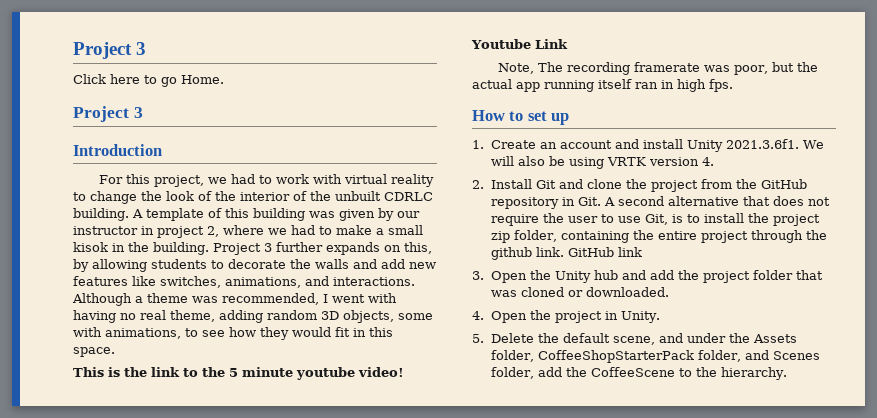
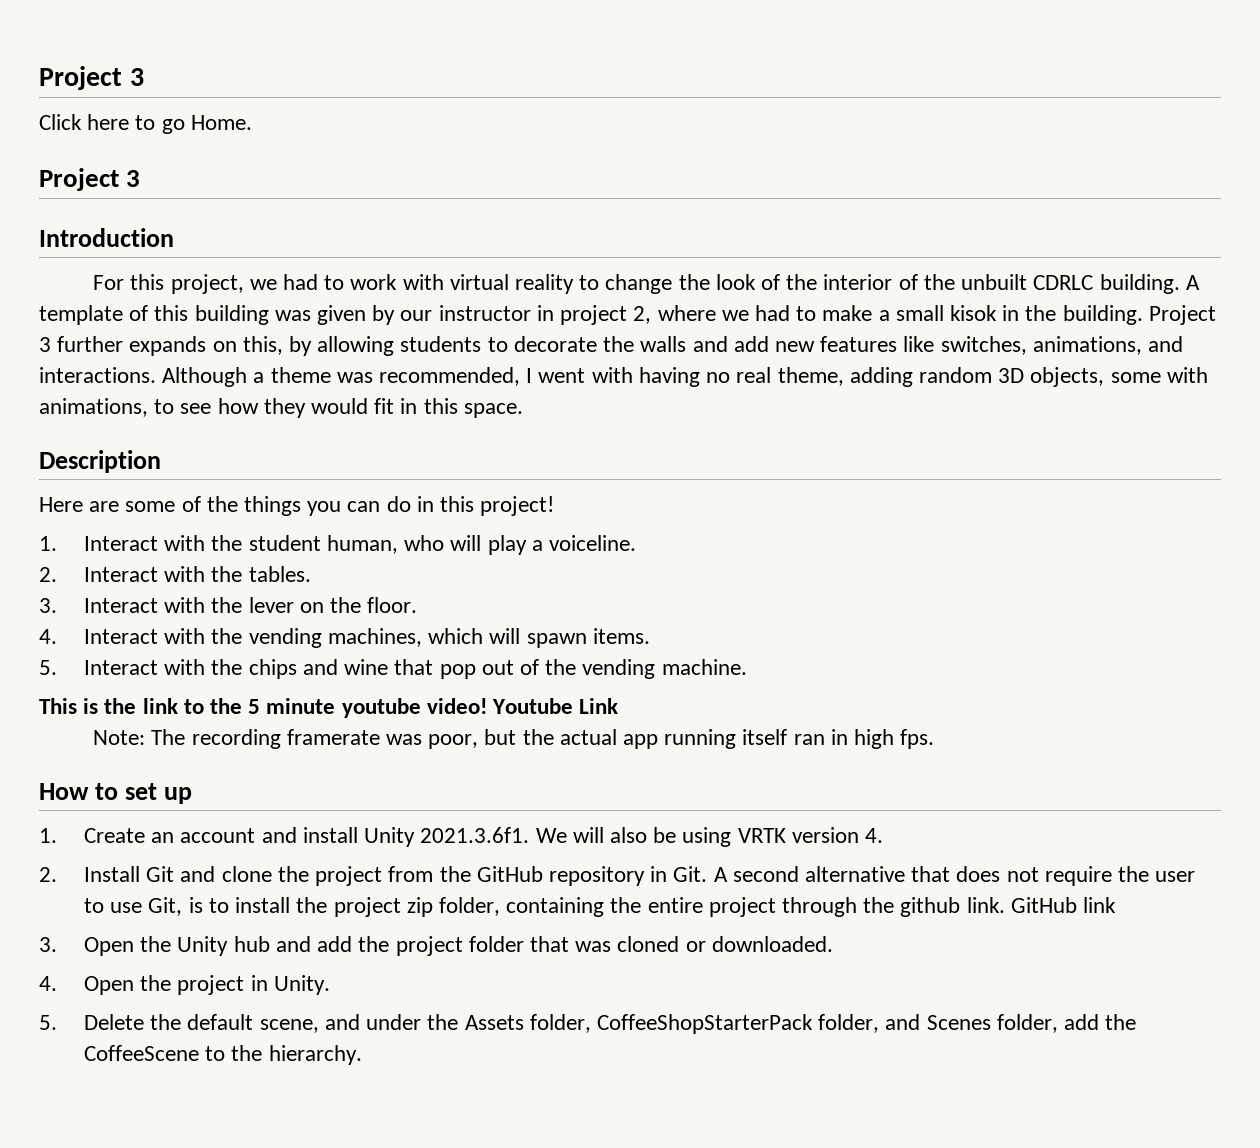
(115, 352) none -> [39,450,161,473] [39,496,555,516] [39,535,636,555] [39,566,311,582] [39,597,418,613] [39,628,650,648] [39,659,747,679] // Description // Here are some of the things you can do in this project! // 1. Interact with the student human, who will play a voiceline. // 2. Interact with the tables. // 3. Interact with the lever on the floor. // 4. Interact with the vending machines, which will spawn items. // 5. Interact with the chips and wine that pop out of the vending machine.
[498,63,535,74] Note, -> [93,730,146,745] Note:

